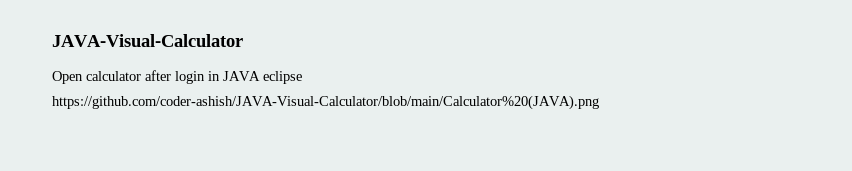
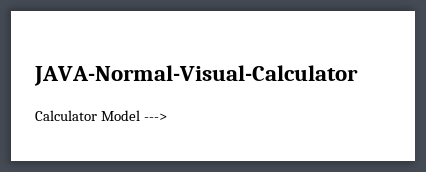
[52,34,243,47] [52,70,302,84] [52,95,599,110] JAVA-Visual-Calculator // Open calculator after login in JAVA eclipse https://github.com/coder-ashish/JAVA-Visual-Calculator/blob/main/Calculator%20(JAVA).png -> [34,65,358,86] [35,110,167,121] JAVA-Normal-Visual-Calculator // Calculator Model --->

